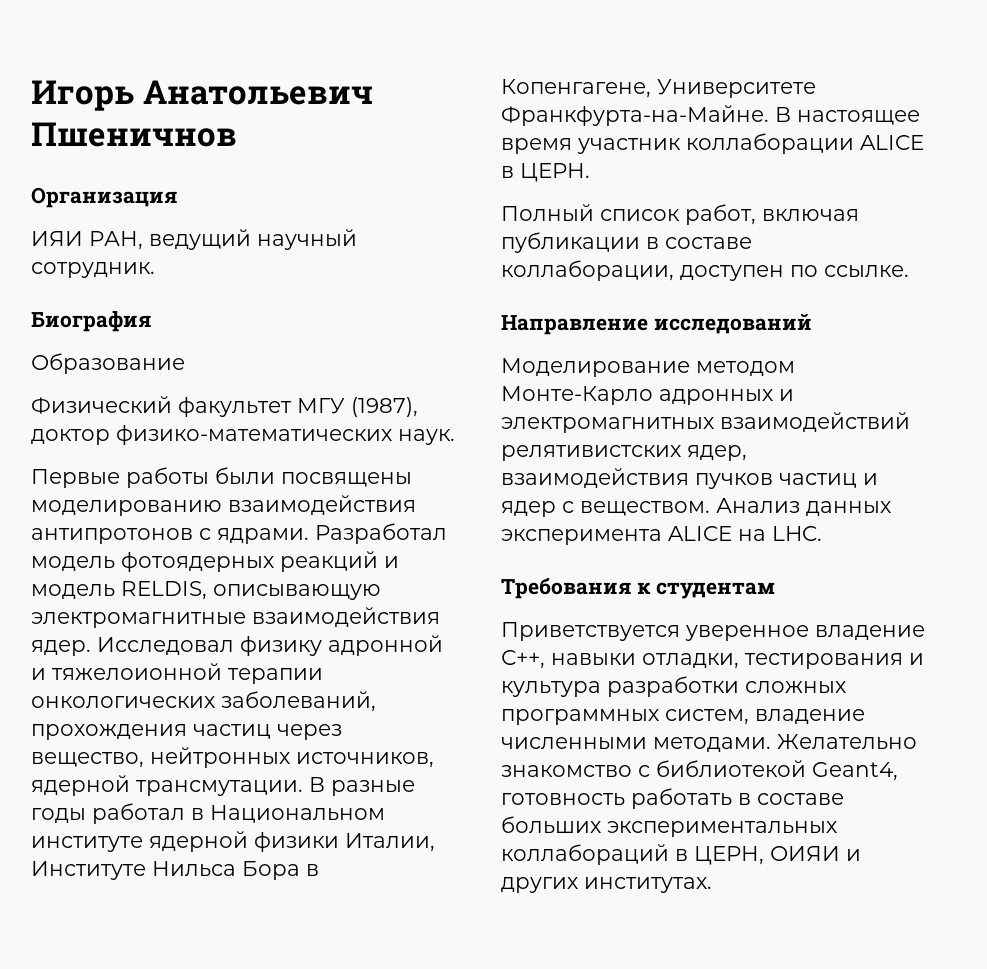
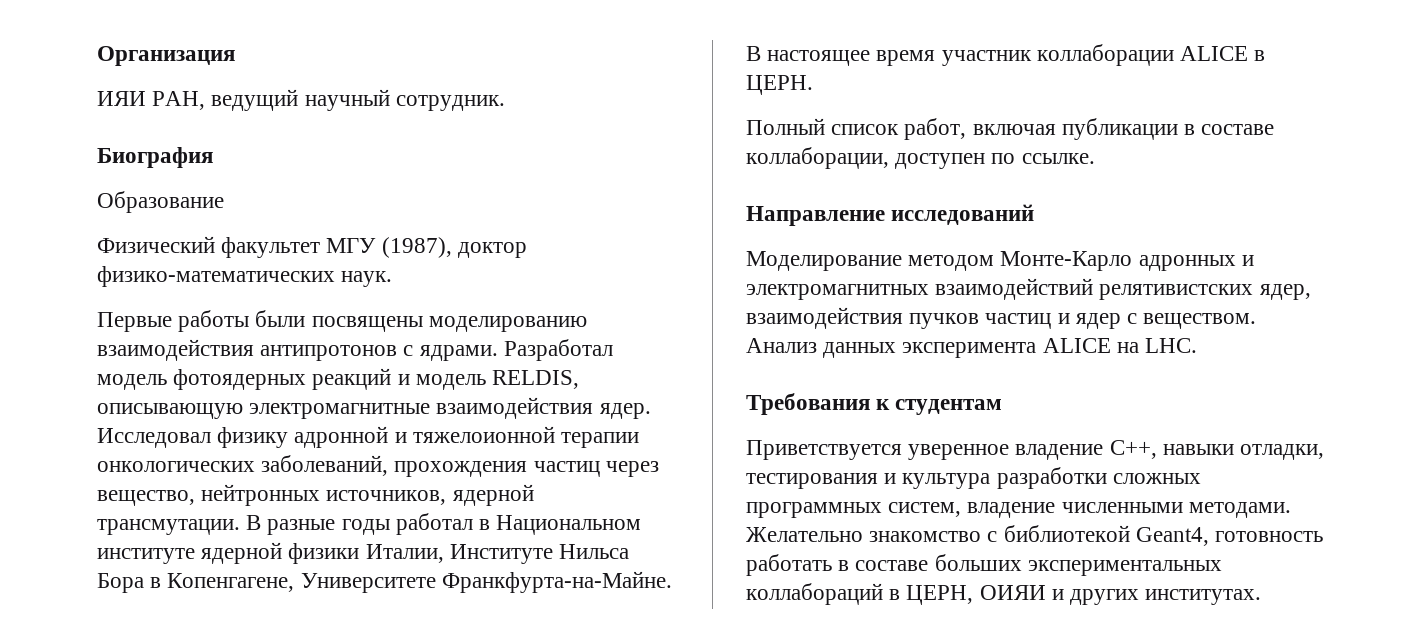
[31,80,373,111] [31,122,237,147] Игорь Анатольевич Пшеничнов // -> (97, 56) none

